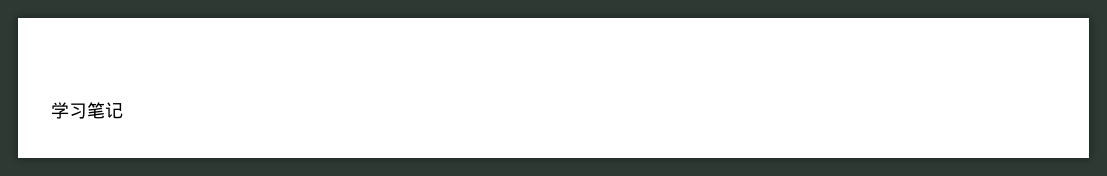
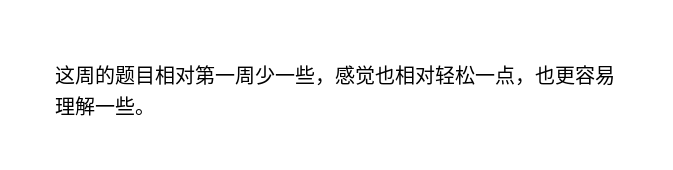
[51,102,123,119] 学习笔记 -> [55,65,615,86] [55,96,155,116] 这周的题目相对第一周少一些，感觉也相对轻松一点，也更容易理解一些。

